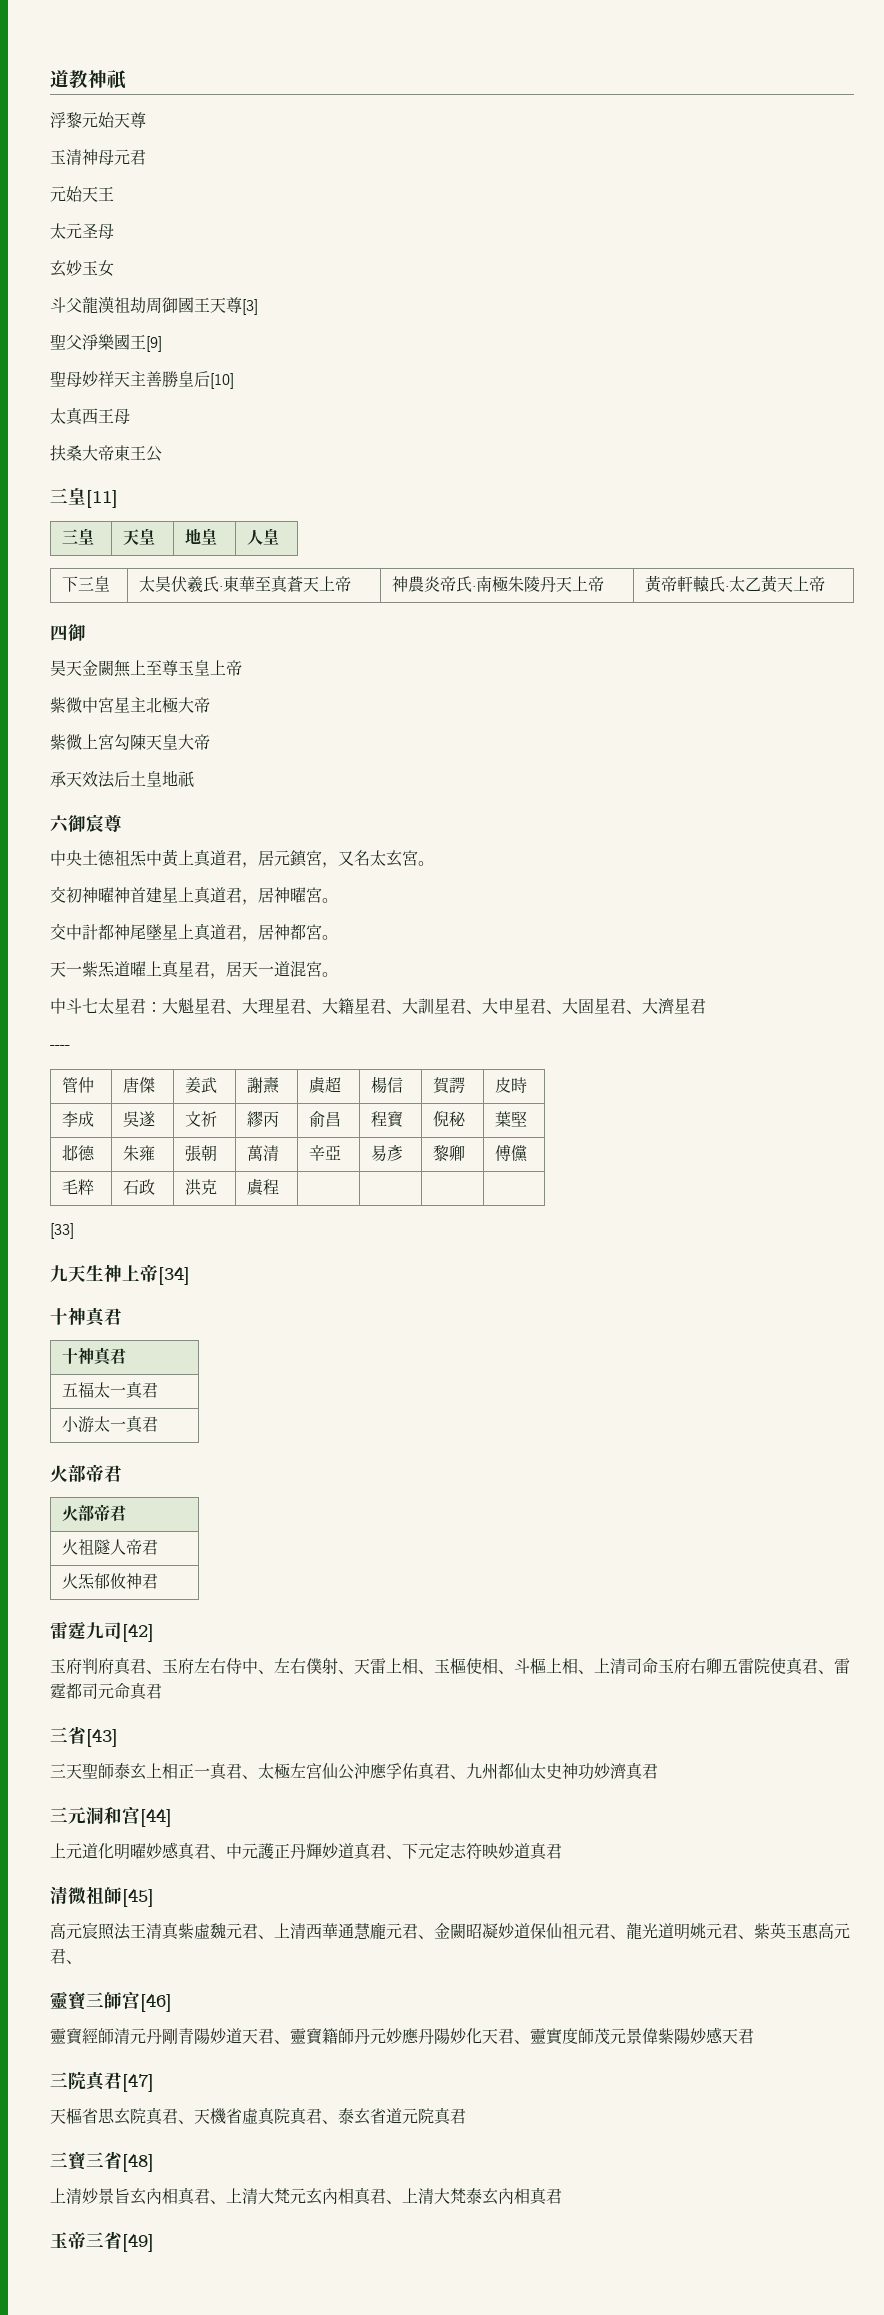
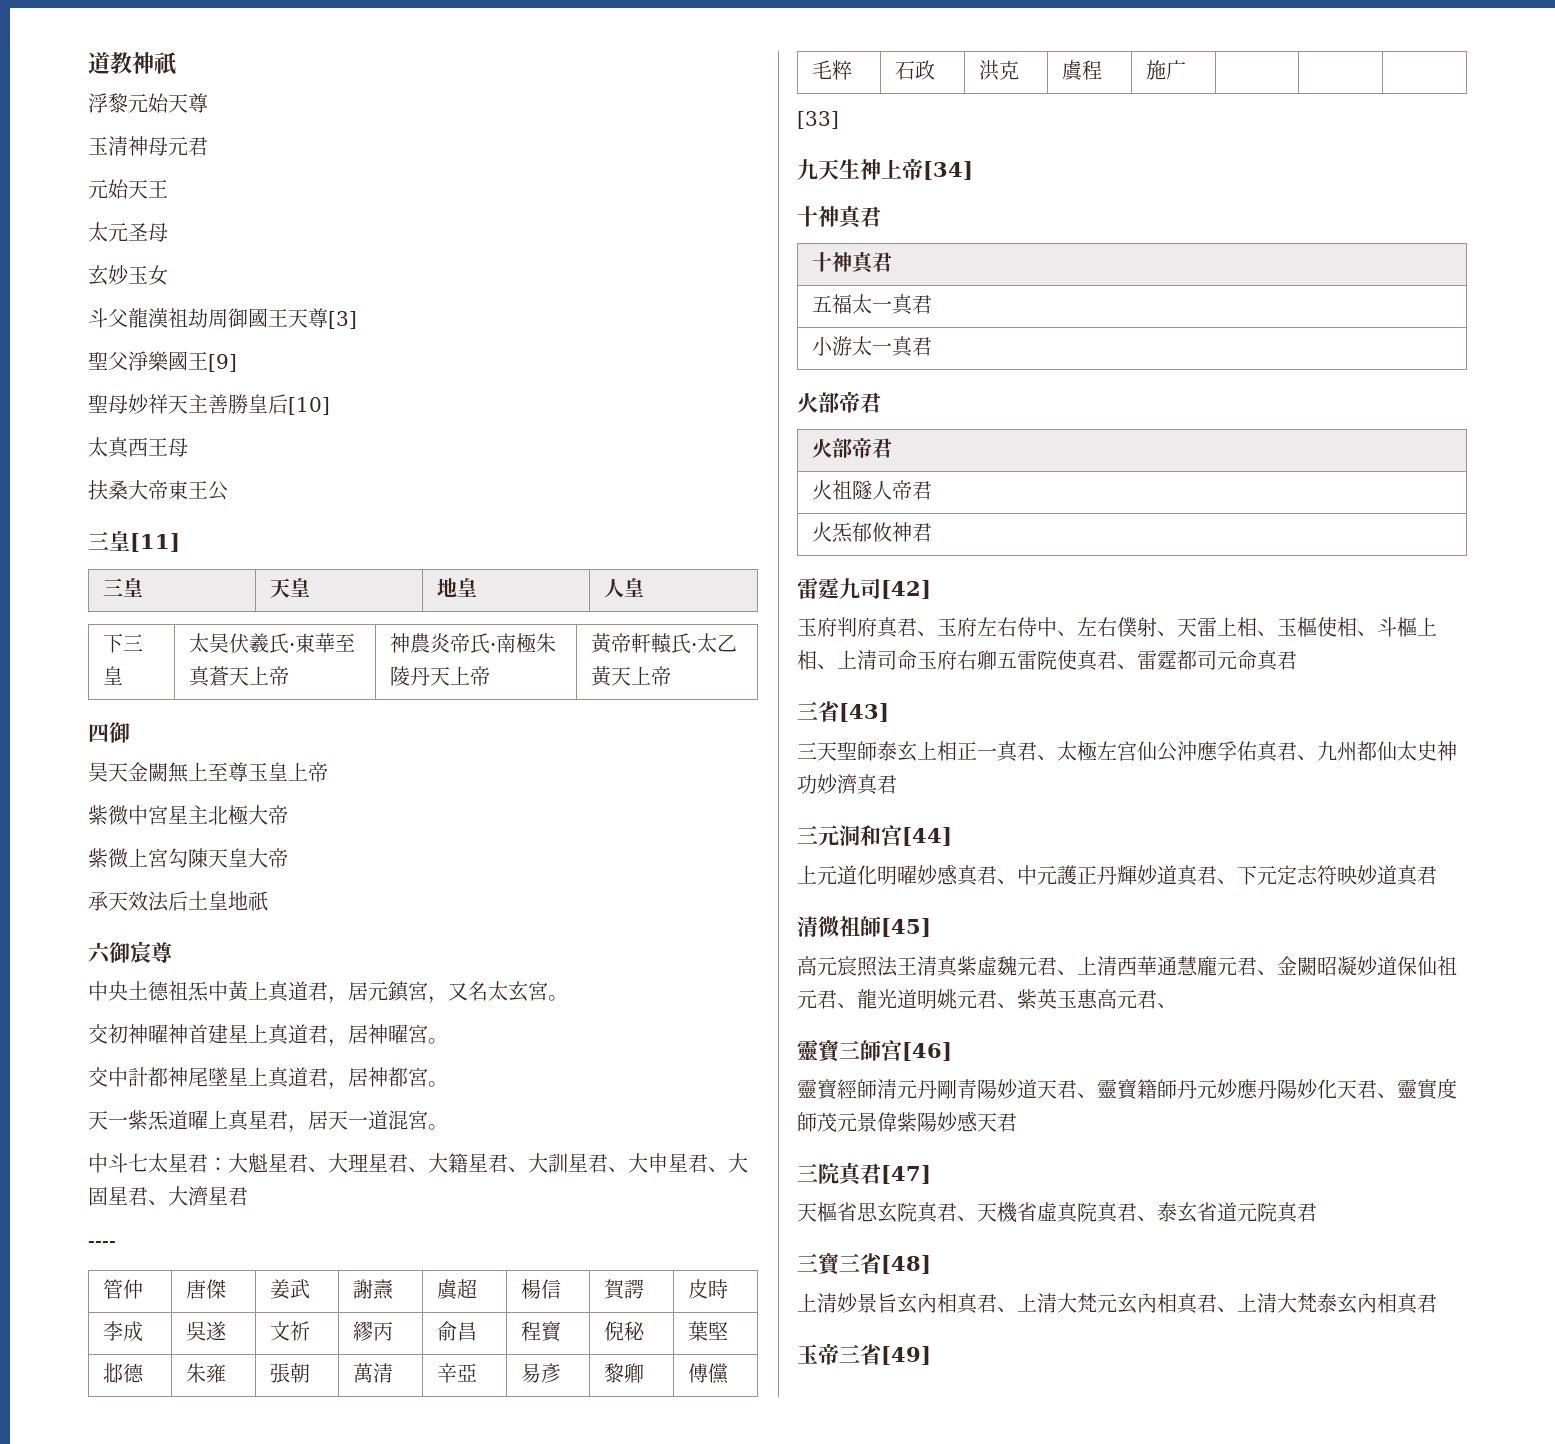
(279, 1187) none -> [1146,60,1187,80] 施广

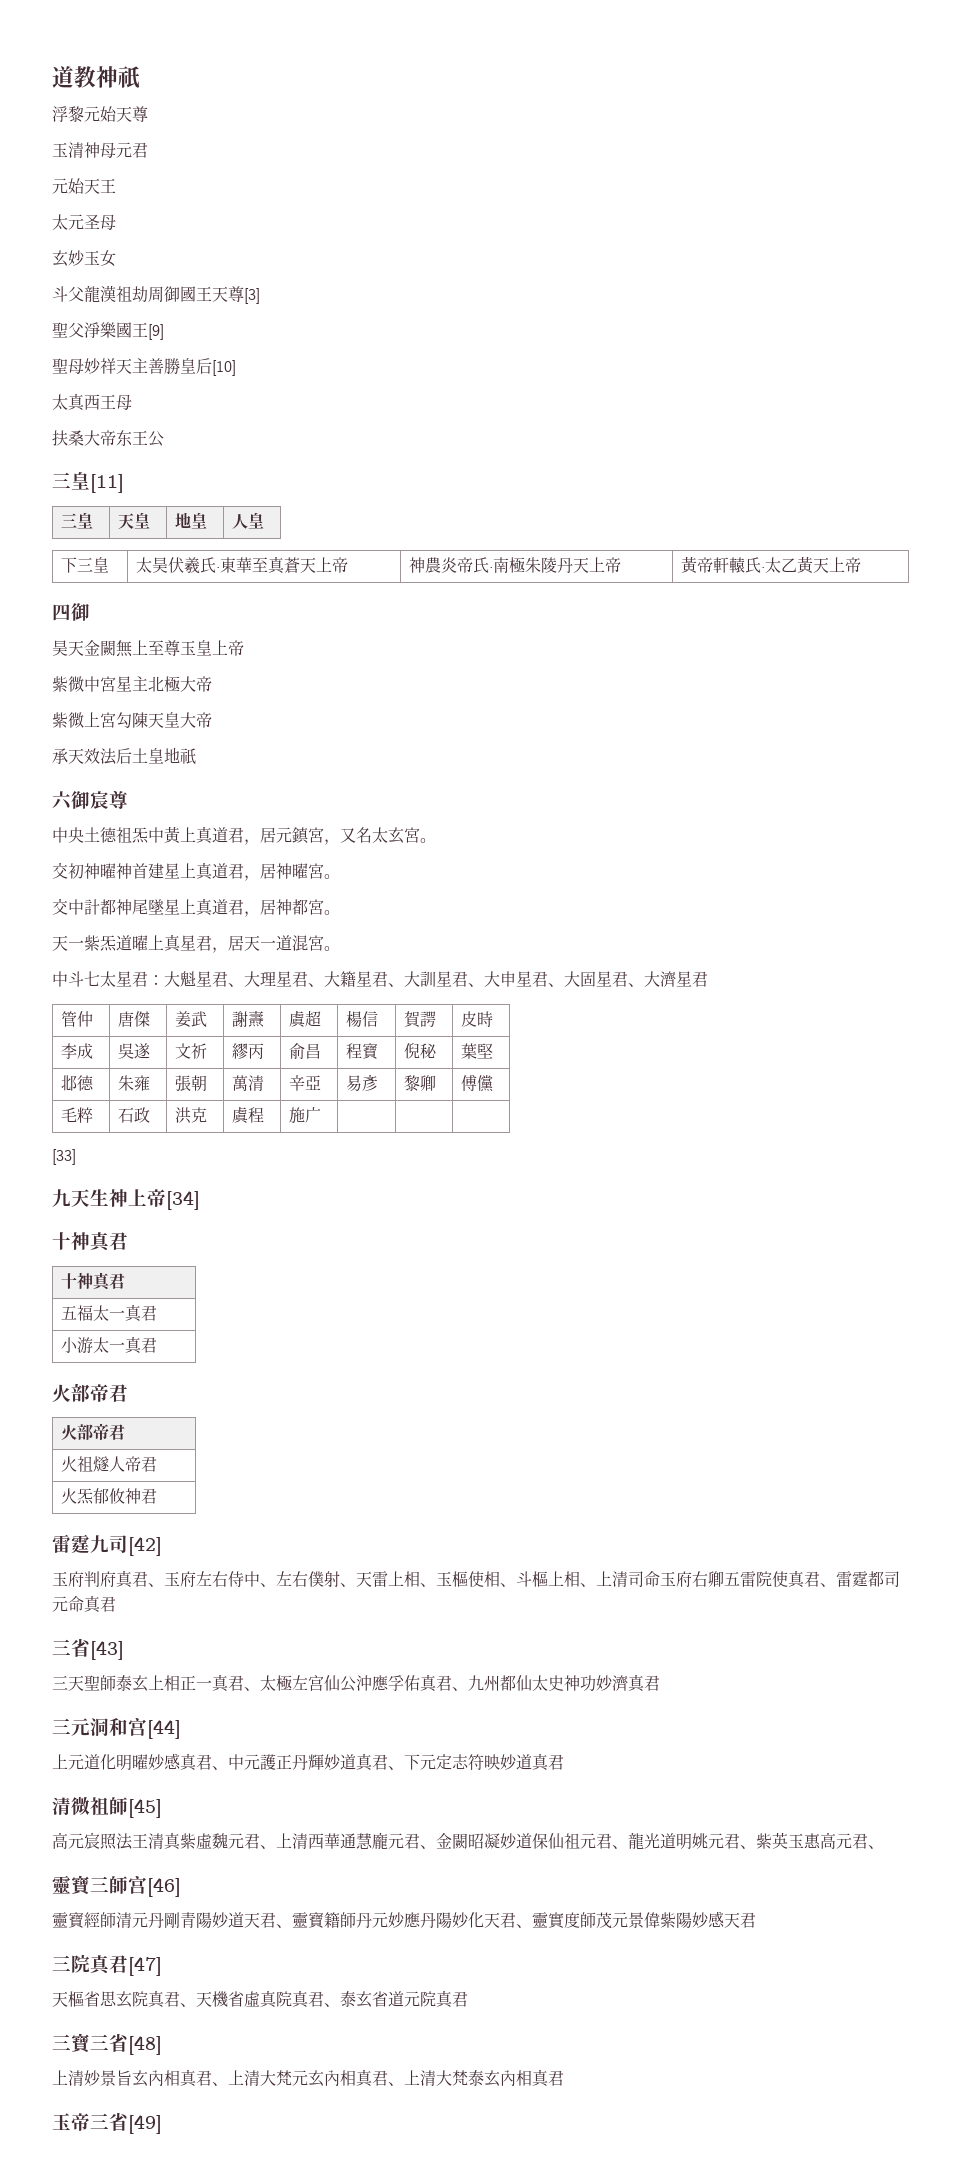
[168,480,188,500] 東 -> [116,430,132,446] 东
[88,1241,116,1247] // ---- -> (708, 979) none
[852,480,874,500] 隧 -> [93,1456,111,1472] 燧

